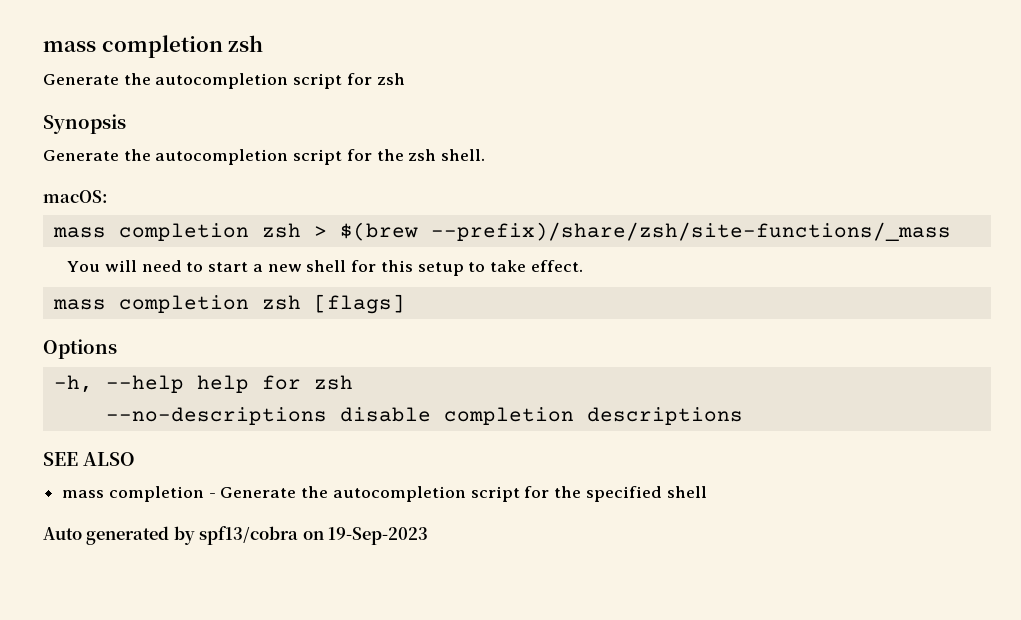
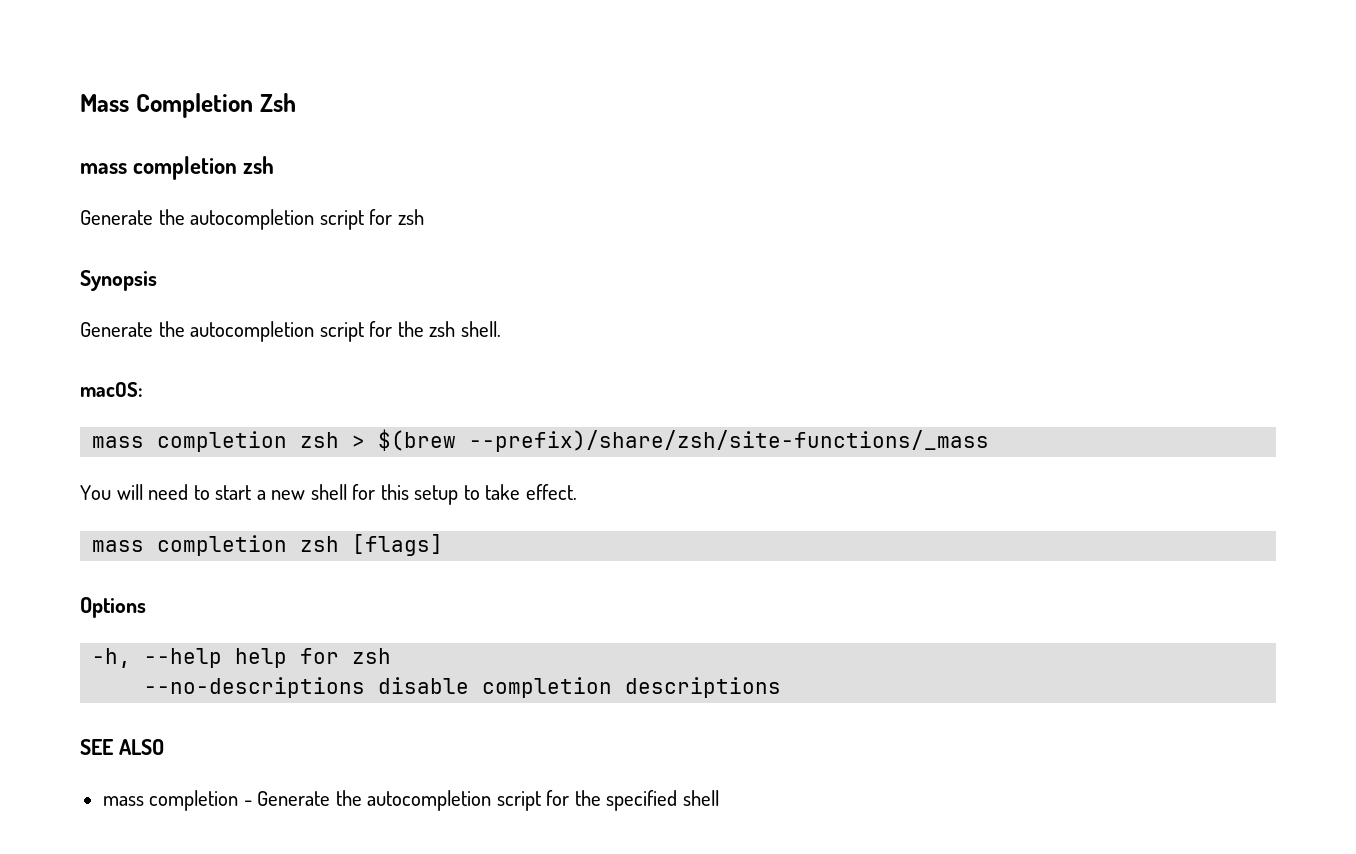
(43, 46) none -> [80,93,296,118] Mass Completion Zsh //
[43,526,429,545] // Auto generated by spf13/cobra on 19-Sep-2023 -> (719, 798) none

